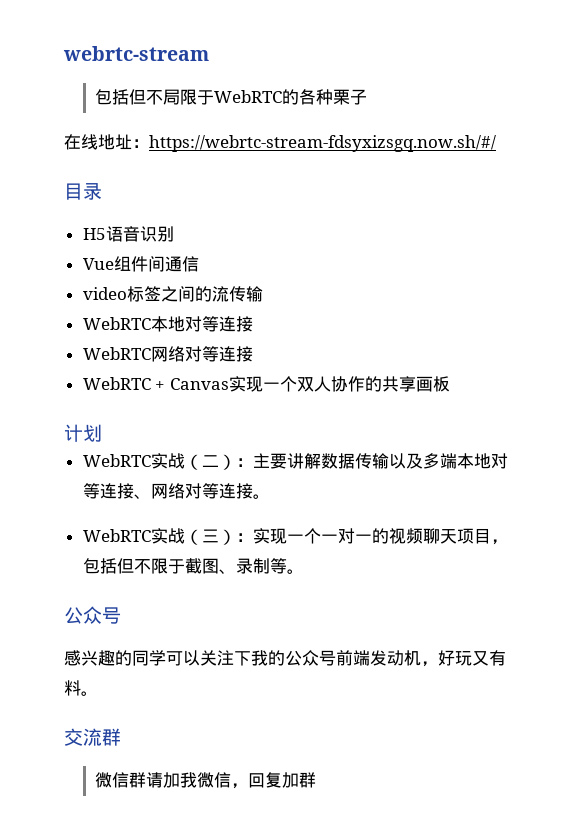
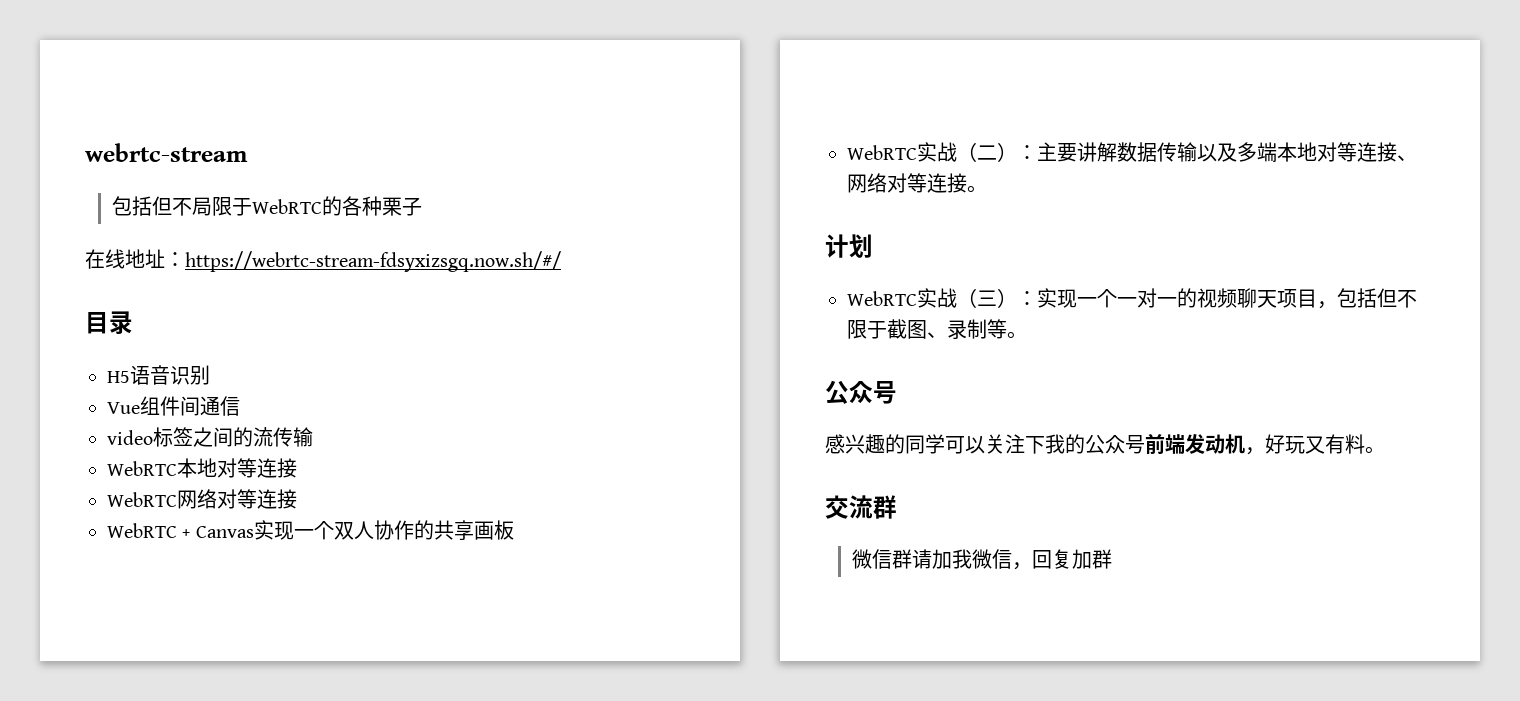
[64,424,102,442] // 计划 -> (514, 530) none
(270, 496) none -> [825,234,873,258] // 计划

